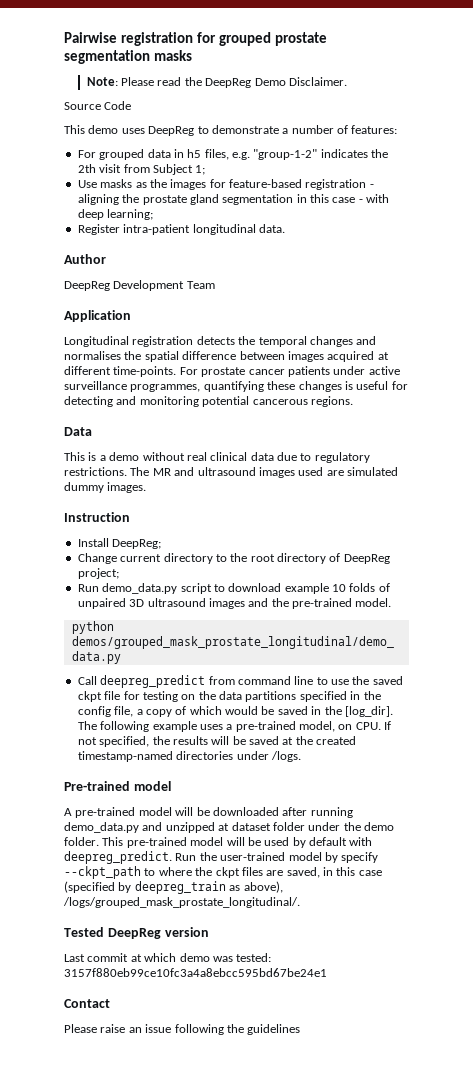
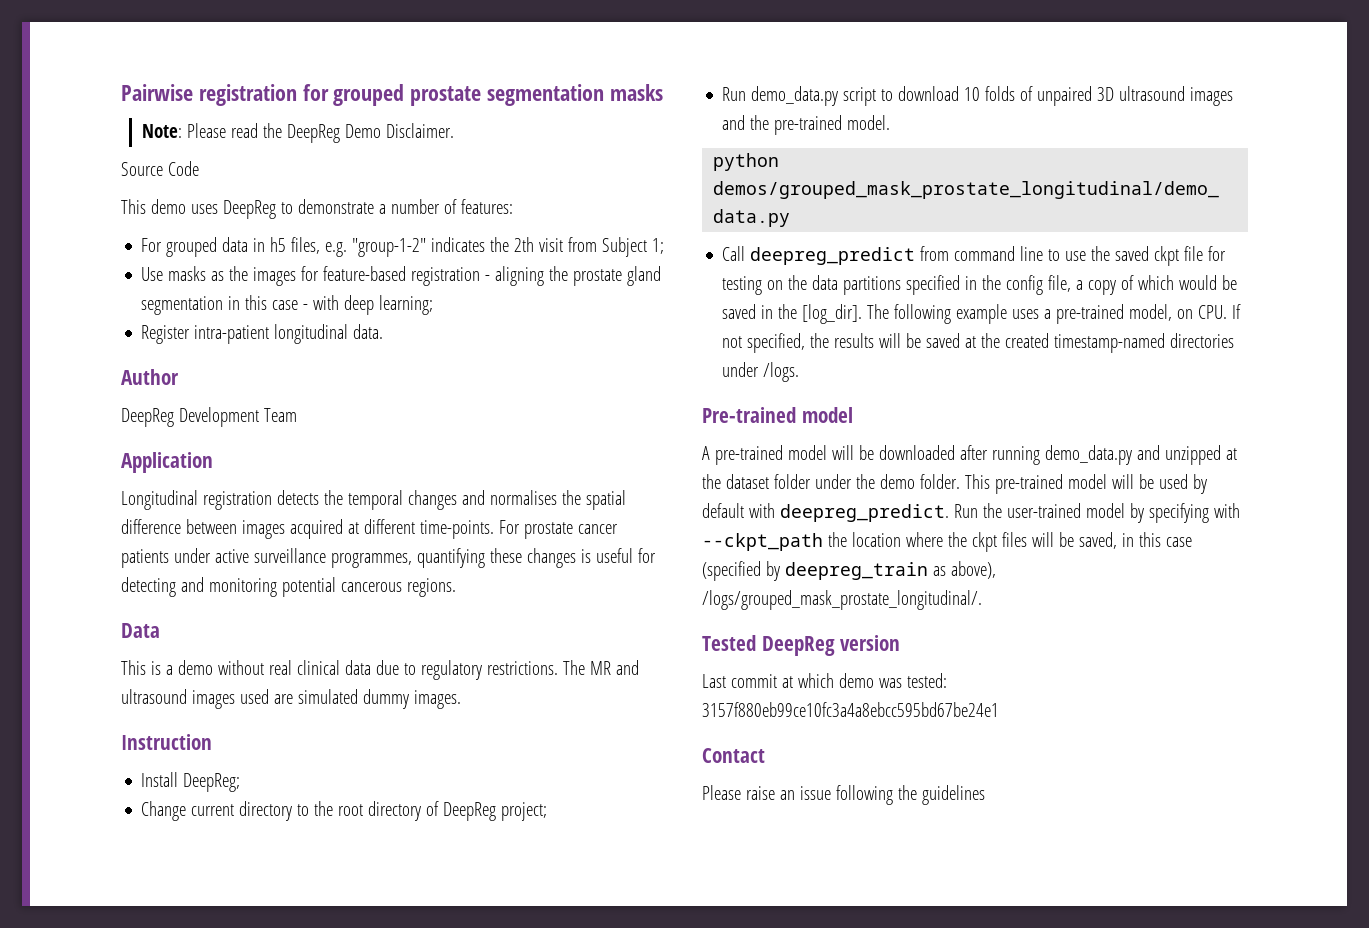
[284,583,329,594] example -> (960, 93) none
(230, 827) none -> [702,474,721,489] the
[341,852,379,863] [64,866,156,879] specify --ckpt_path to -> [1148,503,1240,523] [702,532,901,551] specifying with --ckpt_path the location
[266,870,284,876] are -> [1031,532,1074,547] will be

